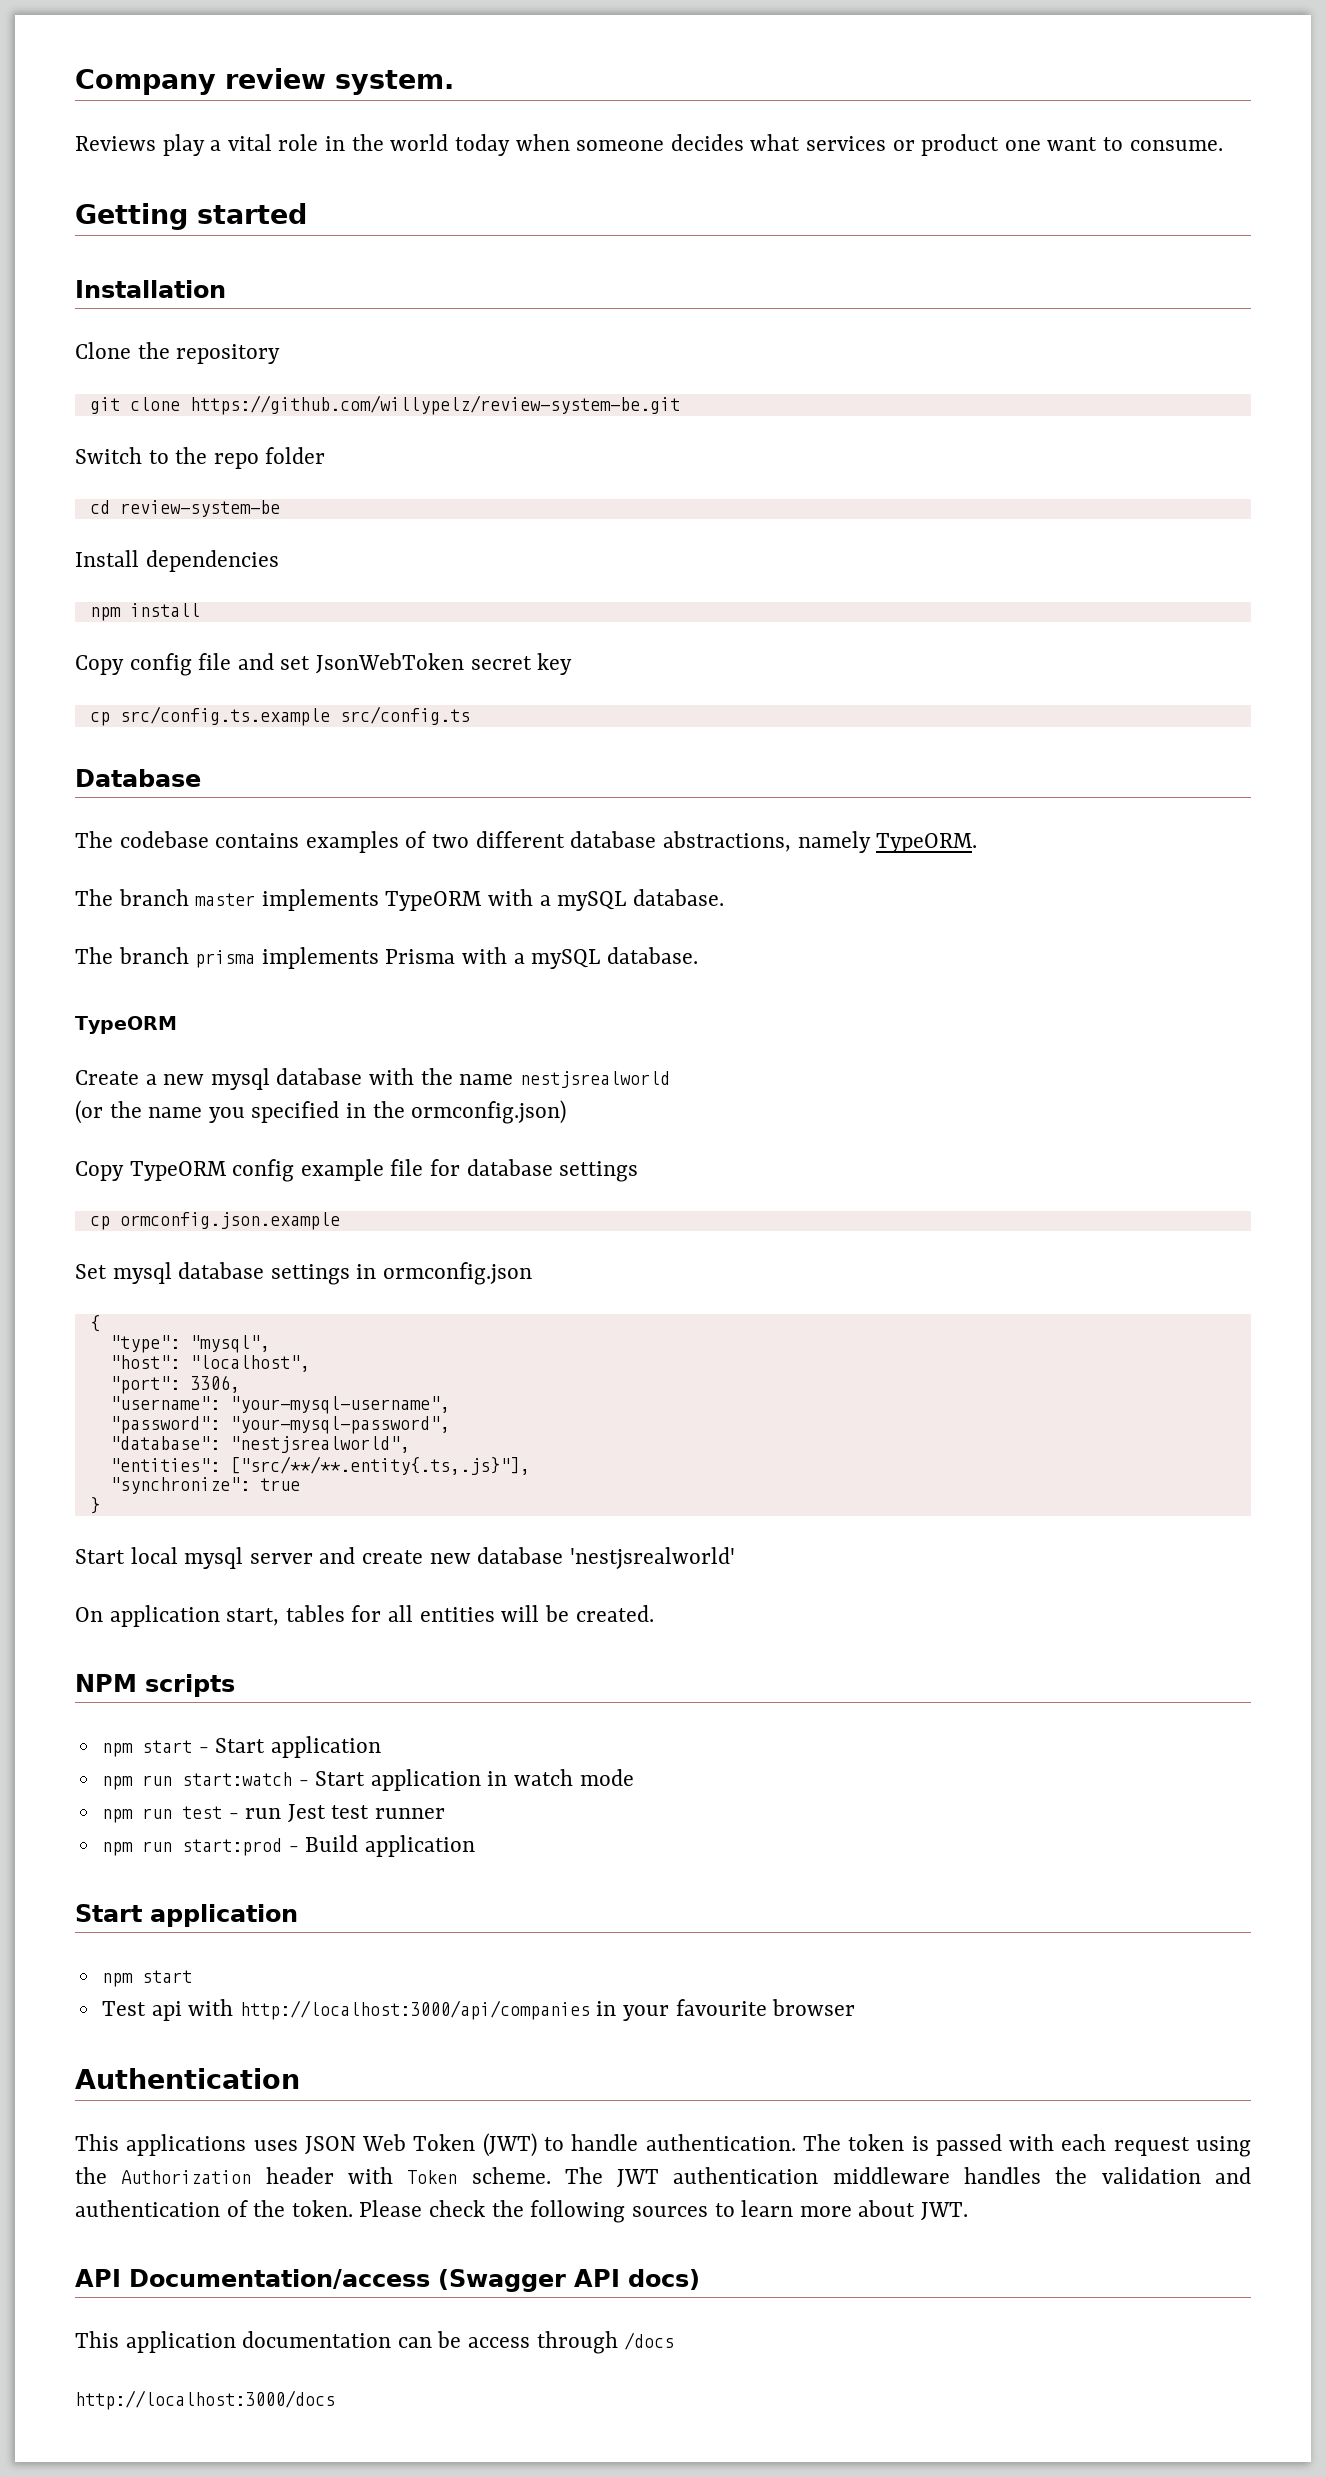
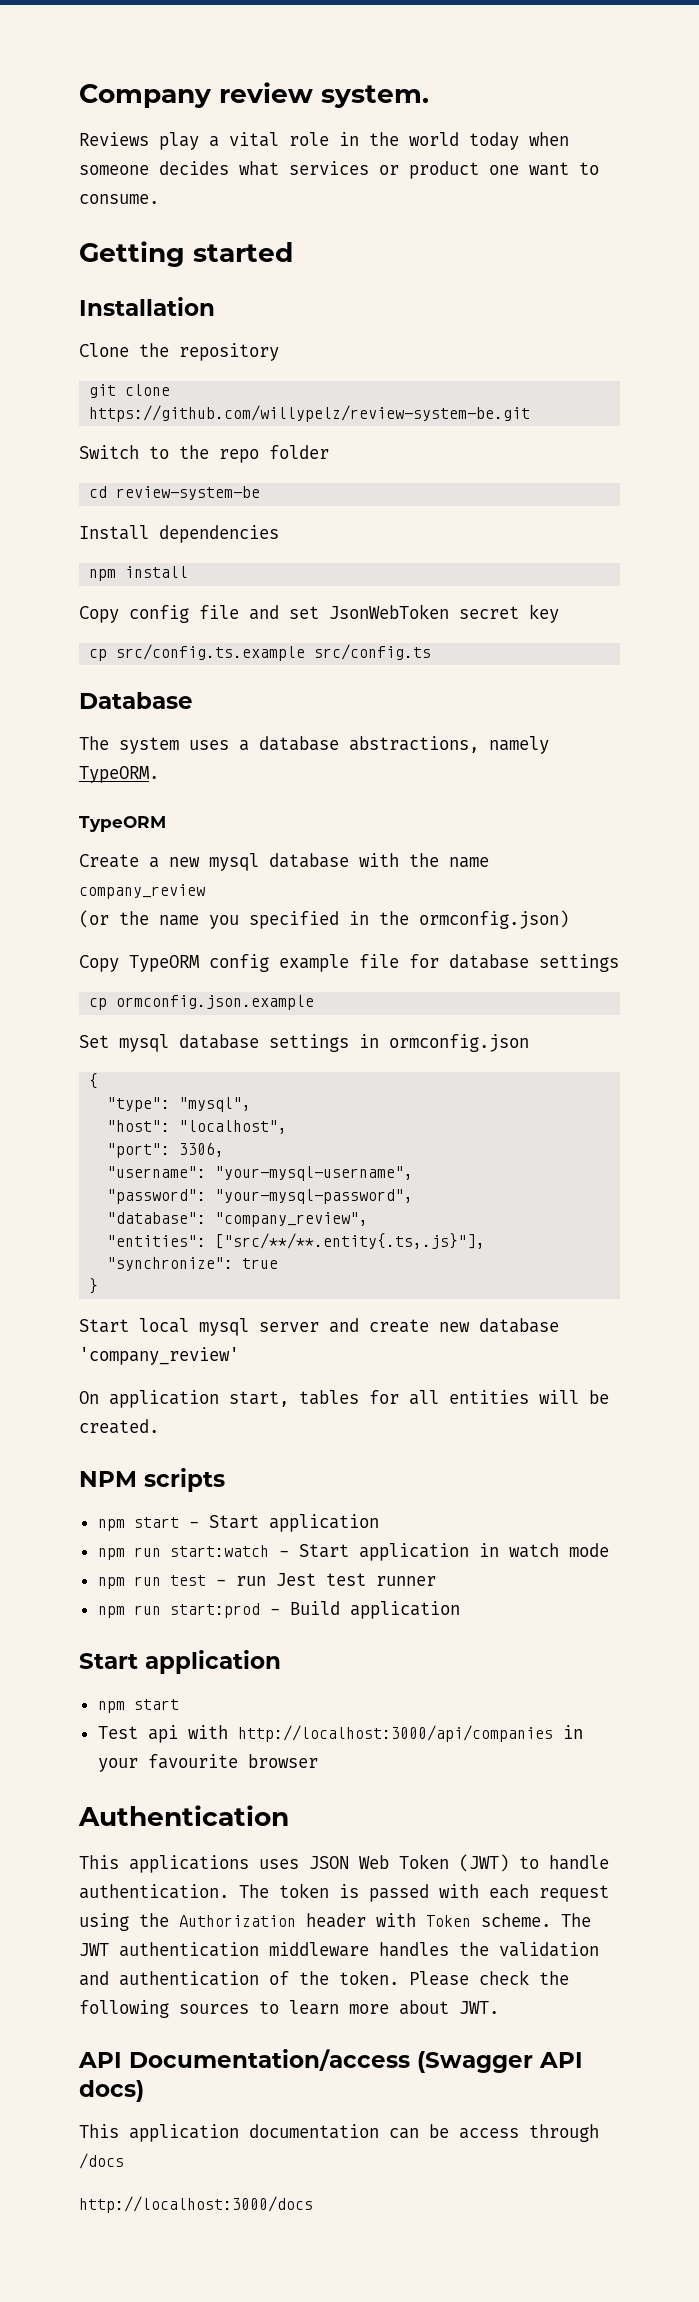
[119,831,978,853] [75,889,724,911] [75,947,698,969] codebase contains examples of two different database abstractions, namely TypeORM. // The branch master implements TypeORM with a mySQL database. // The branch prisma implements Prisma with a mySQL database. -> [119,736,549,754] [79,766,159,783] system uses a database abstractions, namely TypeORM.
[519,1071,670,1088] nestjsrealworld -> [79,884,205,899] company_review
[229,1436,410,1453] "nestjsrealworld", -> [215,1212,369,1227] "company_review",
[569,1547,735,1569] 'nestjsrealworld' -> [79,1347,239,1365] 'company_review'

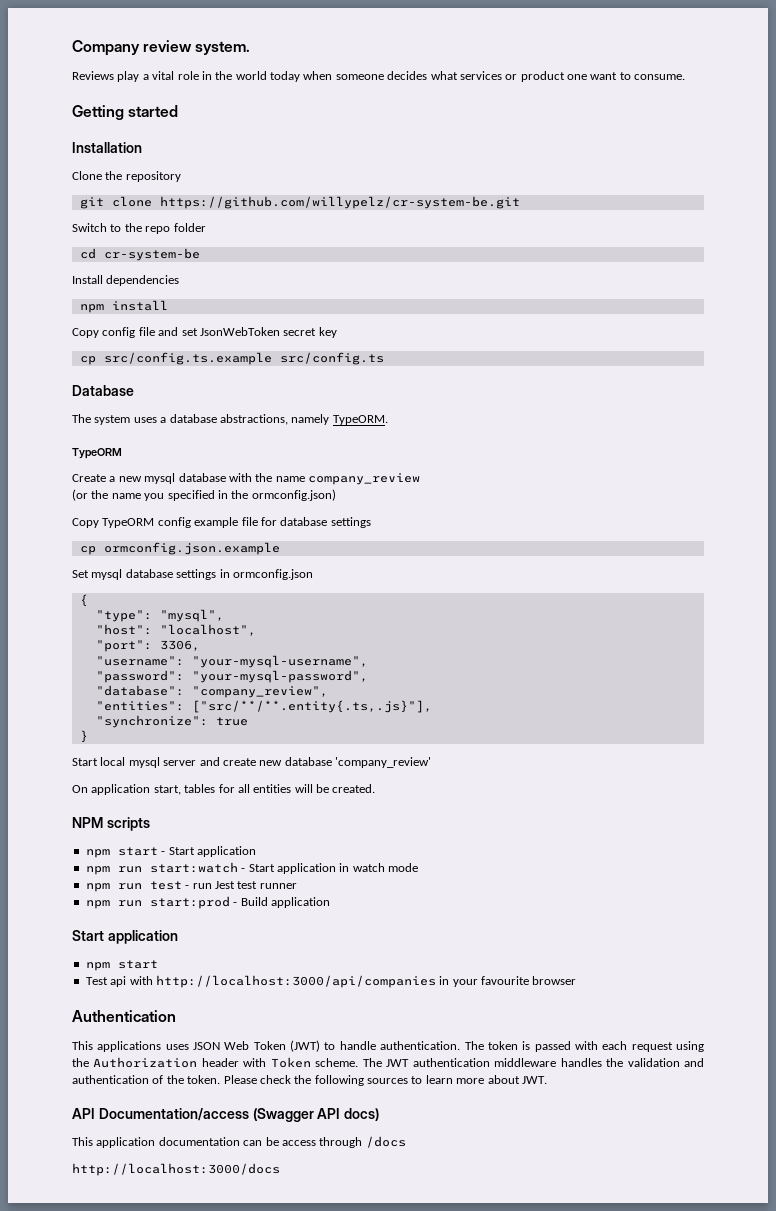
[89,405,531,422] https://github.com/willypelz/review-system-be.git -> [159,196,520,209] https://github.com/willypelz/cr-system-be.git
[116,486,261,500] review-system-be -> [103,248,200,261] cr-system-be

